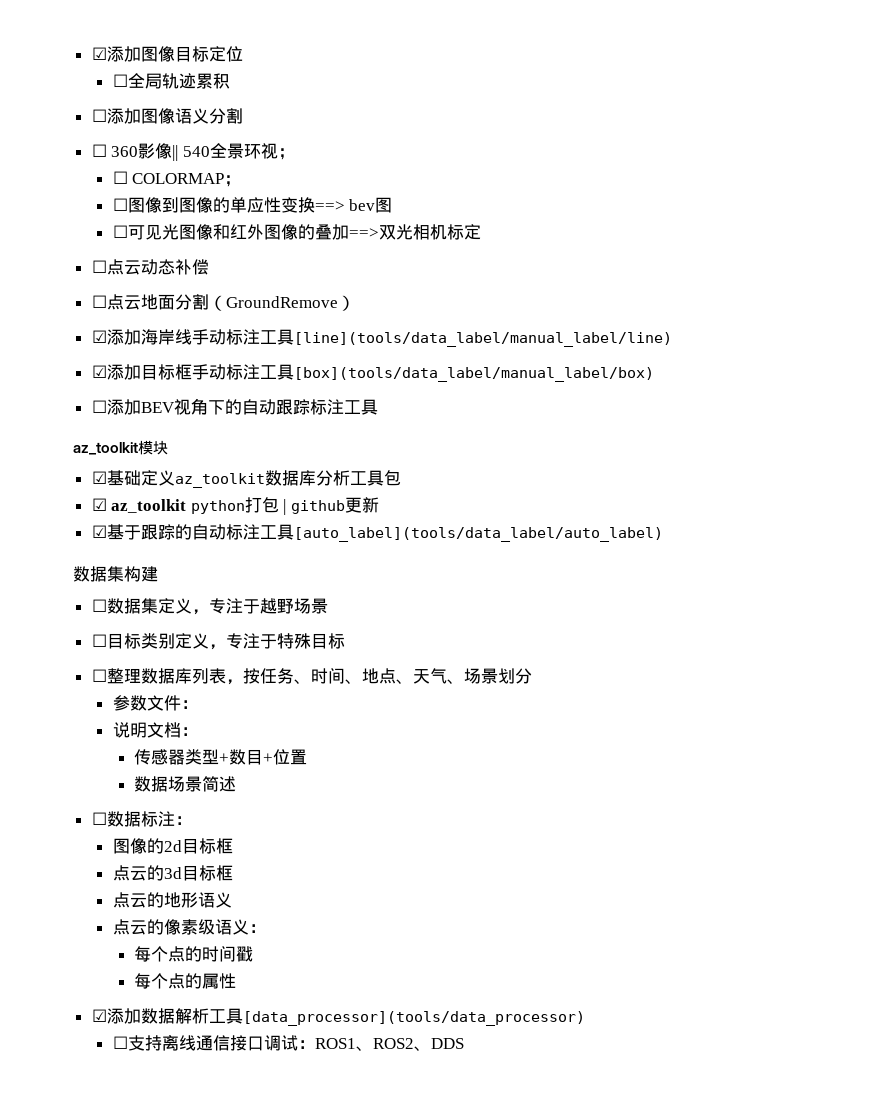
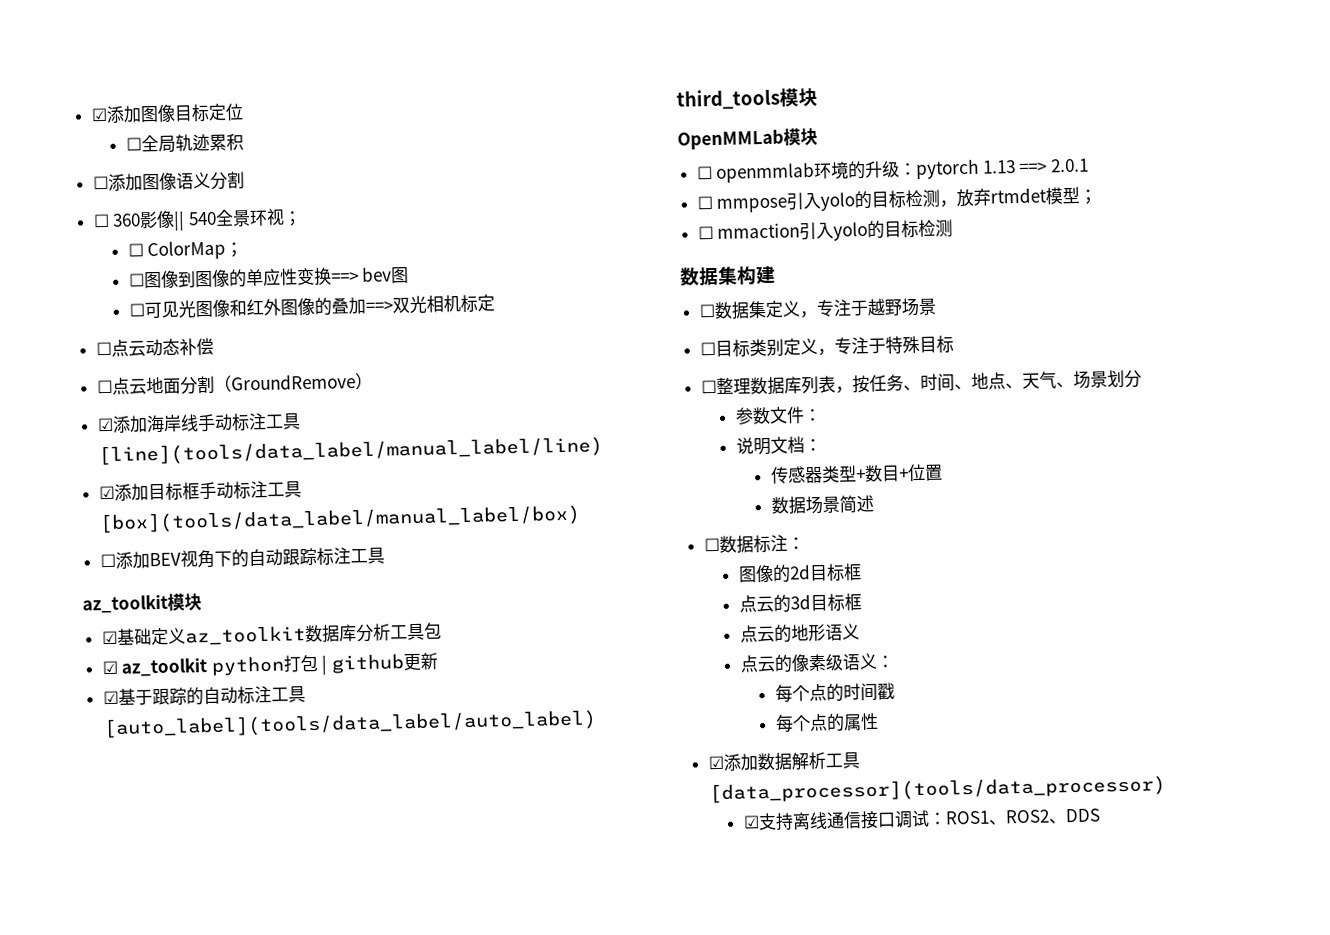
[132,173,225,184] COLORMAP -> [147,240,227,261] ColorMap
(663, 534) none -> [676,87,818,110] [677,127,818,150] [696,158,1090,183] [696,186,1098,213] [697,219,954,241] // third_tools模块 // OpenMMLab模块 // ☐ openmmlab环境的升级：pytorch 1.13 ==> 2.0.1 // ☐ mmpose引入yolo的目标检测，放弃rtmdet模型； // ☐ mmaction引入yolo的目标检测
[112,1036,128,1049] ☐ -> [742,815,760,829] ☑

